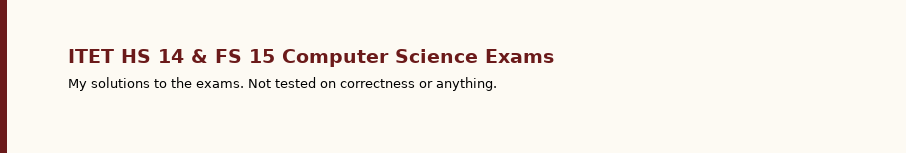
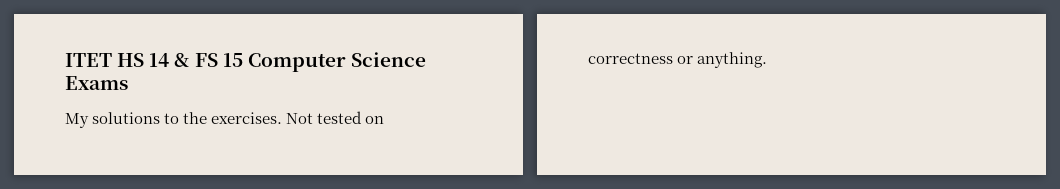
[196,81,244,88] exams. -> [211,112,283,124] exercises.

